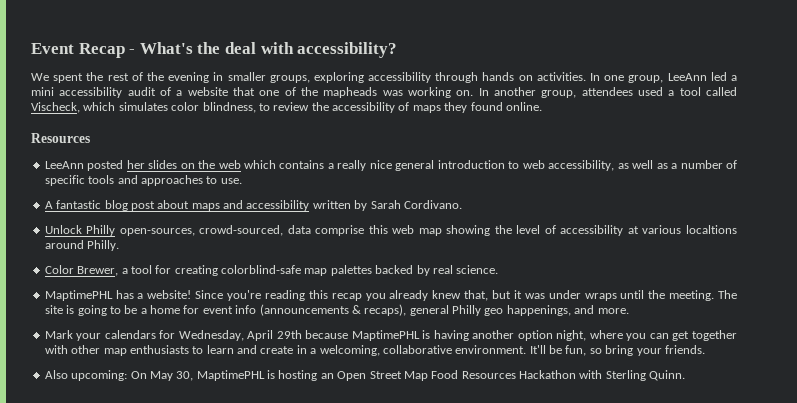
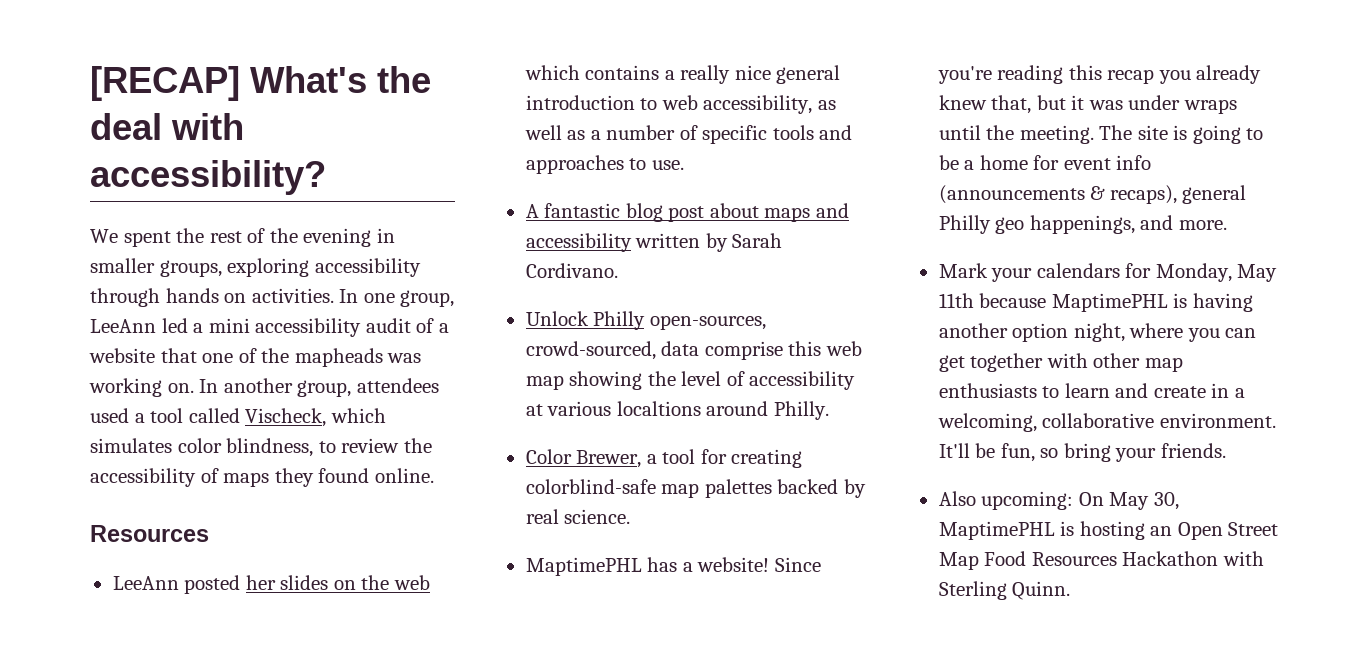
[31,43,136,58] Event Recap - -> [90,66,240,101] [RECAP]
[178,330,302,341] Wednesday, April 29th -> [1155,263,1278,282] [938,293,974,308] Monday, May 11th

